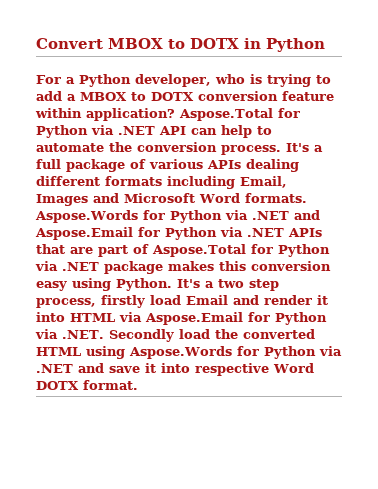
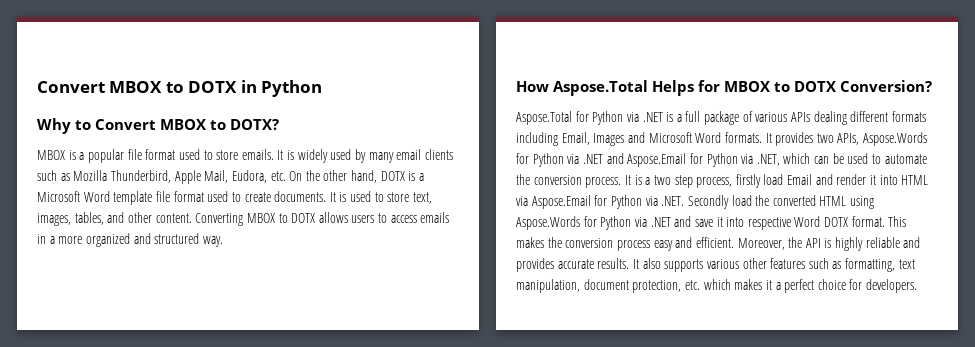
[36,74,331,87] [36,91,334,101] [35,108,300,121] [36,125,272,138] [36,142,309,155] For a Python developer, who is trying to add a MBOX to DOTX conversion feature within application? Aspose.Total for Python via .NET API can help to automate the conversion process. It's -> [37,118,280,134] [37,149,453,163] [37,170,425,184] [37,191,433,205] [37,212,450,226] [37,233,223,247] [516,80,933,96] [516,111,674,125] Why to Convert MBOX to DOTX? // MBOX is a popular file format used to store emails. It is widely used by many email clients such as Mozilla Thunderbird, Apple Mail, Eudora, etc. On the other hand, DOTX is a Microsoft Word template file format used to create documents. It is used to store text, images, tables, and other content. Converting MBOX to DOTX allows users to access emails in a more organized and structured way. // How Aspose.Total Helps for MBOX to DOTX Conversion? // Aspose.Total for Python via .NET is
(307, 198) none -> [765,132,860,146] It provides two APIs,
[247,228,322,237] [36,244,330,257] [35,261,331,274] [36,278,200,291] .NET APIs that are part of Aspose.Total for Python via .NET package makes this conversion easy using Python. It's -> [756,153,927,166] [516,174,642,188] .NET, which can be used to automate the conversion process. It is
(138, 385) none -> [888,216,907,227] [516,237,921,251] [516,258,915,272] [516,279,918,293] This makes the conversion process easy and efficient. Moreover, the API is highly reliable and provides accurate results. It also supports various other features such as formatting, text manipulation, document protection, etc. which makes it a perfect choice for developers.

